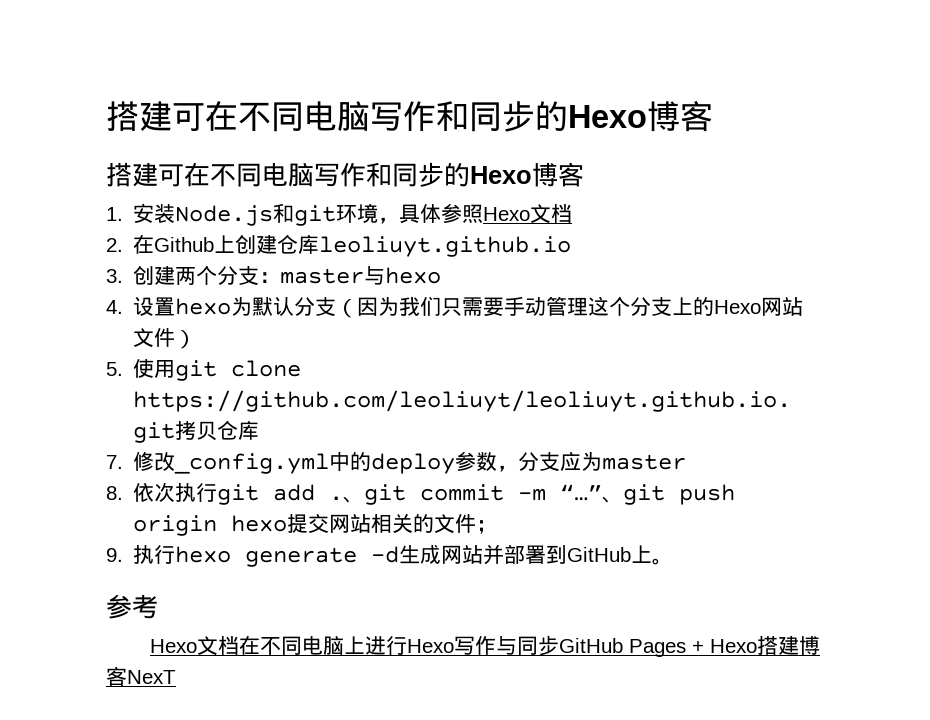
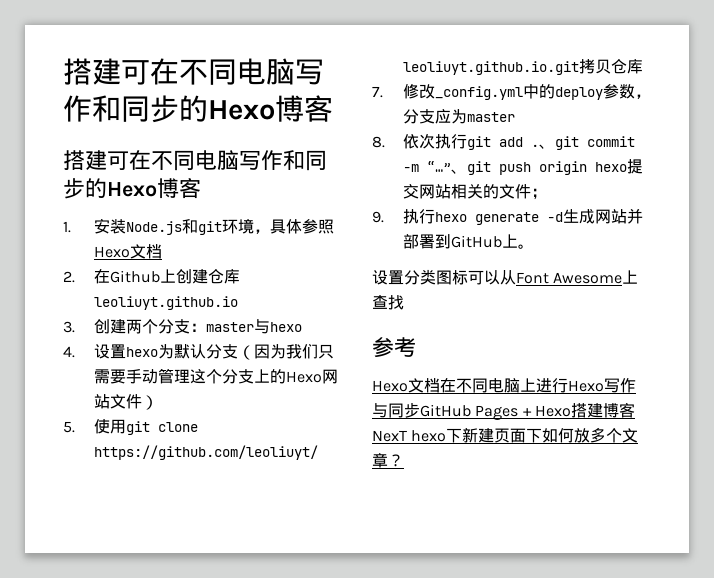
(674, 561) none -> [372,269,639,285] [372,295,404,310] // 设置分类图标可以从Font Awesome上查找
(176, 677) none -> [411,427,639,443] [372,453,404,468] hexo下新建页面下如何放多个文章？

